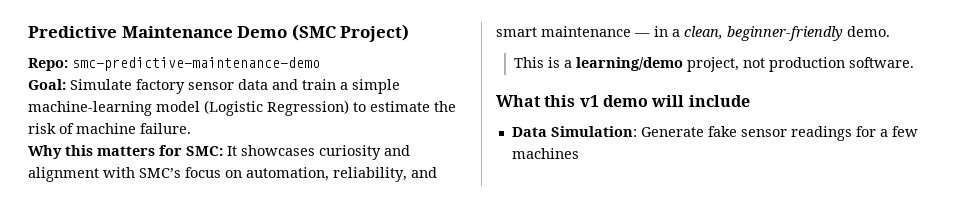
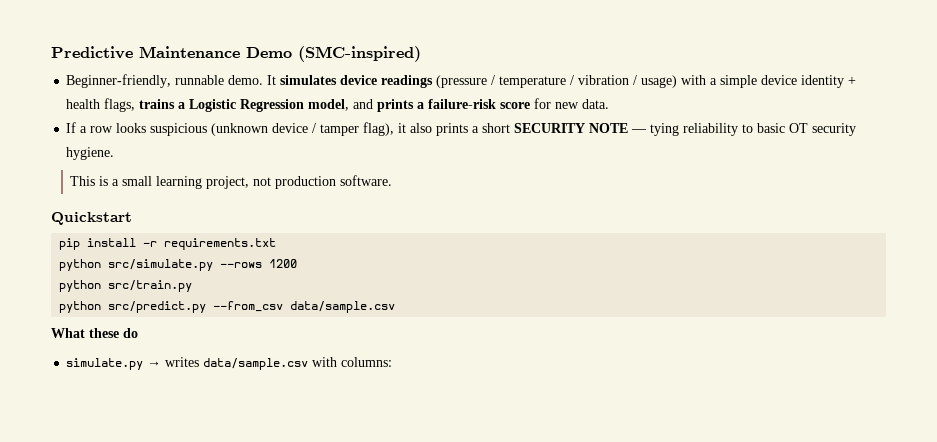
[291,24,410,42] [28,57,320,71] [28,79,400,94] [28,100,456,116] [28,123,191,134] [28,145,410,160] [28,167,437,182] [496,26,890,41] (SMC Project) // Repo: smc-predictive-maintenance-demo // Goal: Simulate factory sensor data and train a simple machine‑learning model (Logistic Regression) to estimate the risk of machine failure. // Why this matters for SMC: It showcases curiosity and alignment with SMC’s focus on automation, reliability, and smart maintenance — in a clean, beginner‑friendly demo. -> [298,46,421,62] [66,74,857,88] [66,98,610,112] [66,122,857,136] [66,147,115,160] (SMC-inspired) // Beginner-friendly, runnable demo. It simulates device readings (pressure / temperature / vibration / usage) with a simple device identity + health flags, trains a Logistic Regression model, and prints a failure-risk score for new data. // If a row looks suspicious (unknown device / tamper flag), it also prints a short SECURITY NOTE — tying reliability to basic OT security hygiene.
[576,57,684,71] learning/demo -> [122,176,203,189] small learning
[496,95,750,107] [511,126,918,141] [511,148,579,159] What this v1 demo will include // Data Simulation: Generate fake sensor readings for a few machines -> [51,212,132,225] [59,238,277,250] [59,259,298,271] [59,280,193,292] [59,301,396,313] [51,328,138,338] [66,357,393,370] Quickstart // pip install -r requirements.txt // python src/simulate.py --rows 1200 // python src/train.py // python src/predict.py --from_csv data/sample.csv // What these do // simulate.py → writes data/sample.csv with columns:

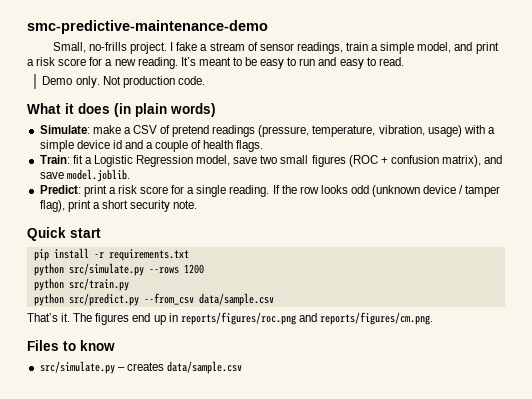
[51,46,421,62] [66,74,638,88] Predictive Maintenance Demo (SMC-inspired) // Beginner-friendly, runnable demo. It simulates device readings (pressure / temperature / vibration / -> [27,20,268,34] [52,42,499,54] [27,57,404,69] [42,76,205,88] [27,103,216,117] [39,125,425,137] smc-predictive-maintenance-demo // Small, no-frills project. I fake a stream of sensor readings, train a simple model, and print a risk score for a new reading. It’s meant to be easy to run and easy to read. // Demo only. Not production code. // What it does (in plain words) // Simulate: make a CSV of pretend readings (pressure, temperature, vibration,
[801,75,857,88] [66,98,610,112] [66,122,88,133] identity + health flags, trains a Logistic Regression model, and prints a failure-risk score for new data. // If a -> [112,140,264,152] [39,155,503,167] [39,169,130,182] [39,185,297,197] id and a couple of health flags. // Train: fit a Logistic Regression model, save two small figures (ROC + confusion matrix), and save model.joblib. // Predict: print a risk score for a single reading. If the
[150,123,208,136] suspicious -> [351,185,370,194] odd
[398,123,857,136] [66,147,115,160] [70,175,393,189] [51,212,132,225] it also prints a short SECURITY NOTE — tying reliability to basic OT security hygiene. // This is a small learning project, not production software. // Quickstart -> [67,200,198,212] [27,227,101,241] print a short security note. // Quick start
[51,328,138,338] [66,357,393,370] What these do // simulate.py → writes data/sample.csv with columns: -> [27,312,433,325] [27,340,115,351] [39,361,242,374] That’s it. The figures end up in reports/figures/roc.png and reports/figures/cm.png. // Files to know // src/simulate.py – creates data/sample.csv

